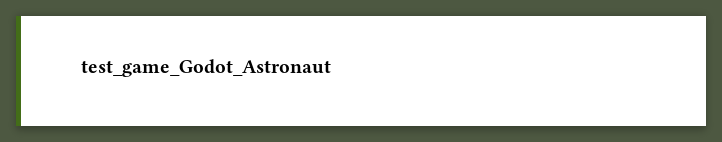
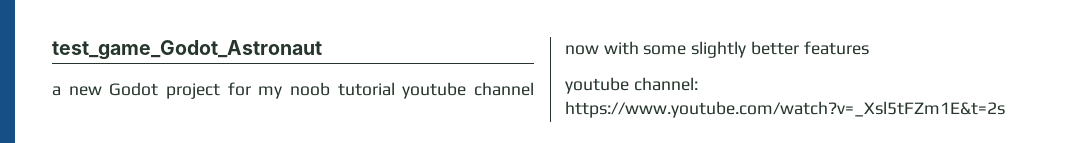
(331, 68) none -> [52,82,534,99] [565,41,869,58] [565,77,698,94] [565,101,1005,118] // a new Godot project for my noob tutorial youtube channel now with some slightly better features // youtube channel: https://www.youtube.com/watch?v=_Xsl5tFZm1E&t=2s

